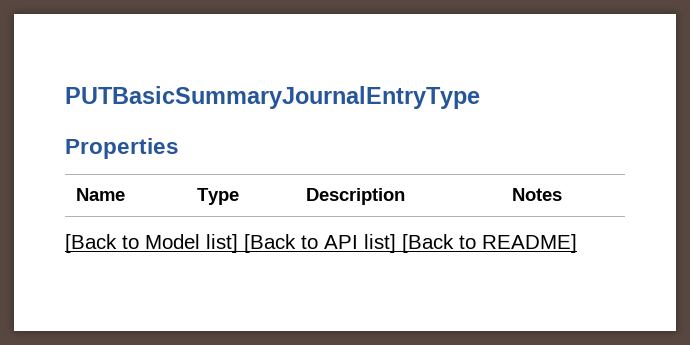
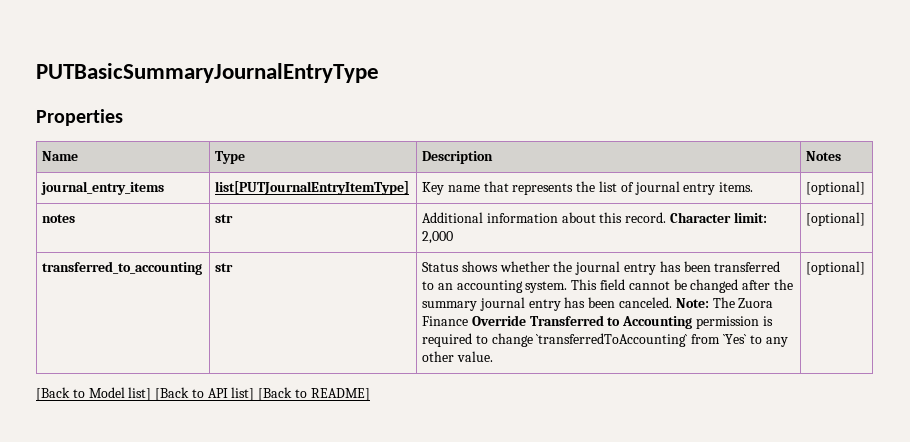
(562, 194) none -> [41,181,165,195] [215,181,410,195] [422,181,754,195] [806,181,866,195] [42,214,76,223] [215,214,234,223] [422,212,767,223] [422,231,454,244] [806,212,866,226] [42,261,203,275] [215,263,234,272] [422,261,781,275] [422,279,793,293] [422,297,774,311] [422,315,773,329] [422,333,788,347] [422,351,493,362] [806,261,866,275] // journal_entry_items | list[PUTJournalEntryItemType] | Key name that represents the list of journal entry items. | [optional] // notes | str | Additional information about this record. Character limit: 2,000 | [optional] // transferred_to_accounting | str | Status shows whether the journal entry has been transferred to an accounting system. This field cannot be changed after the summary journal entry has been canceled. Note: The Zuora Finance Override Transferred to Accounting permission is required to change `transferredToAccounting` from `Yes` to any other value. | [optional]

